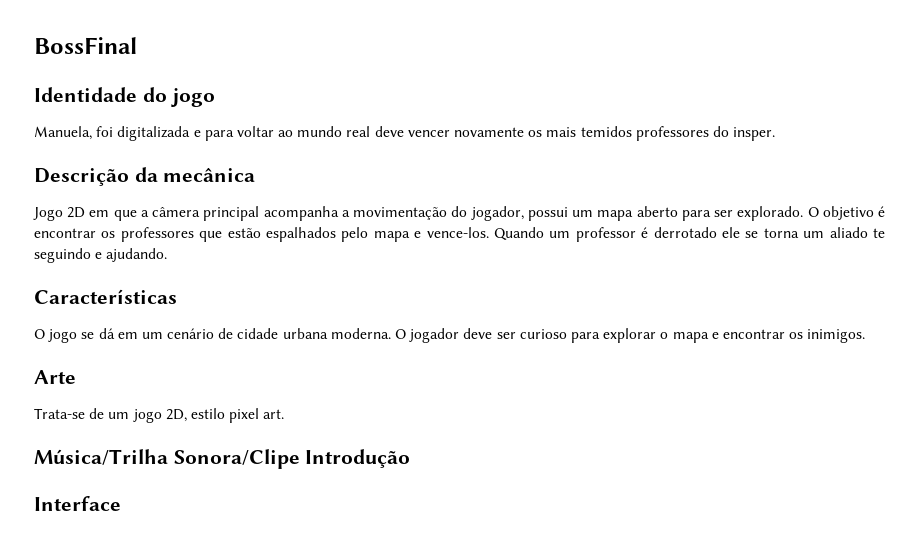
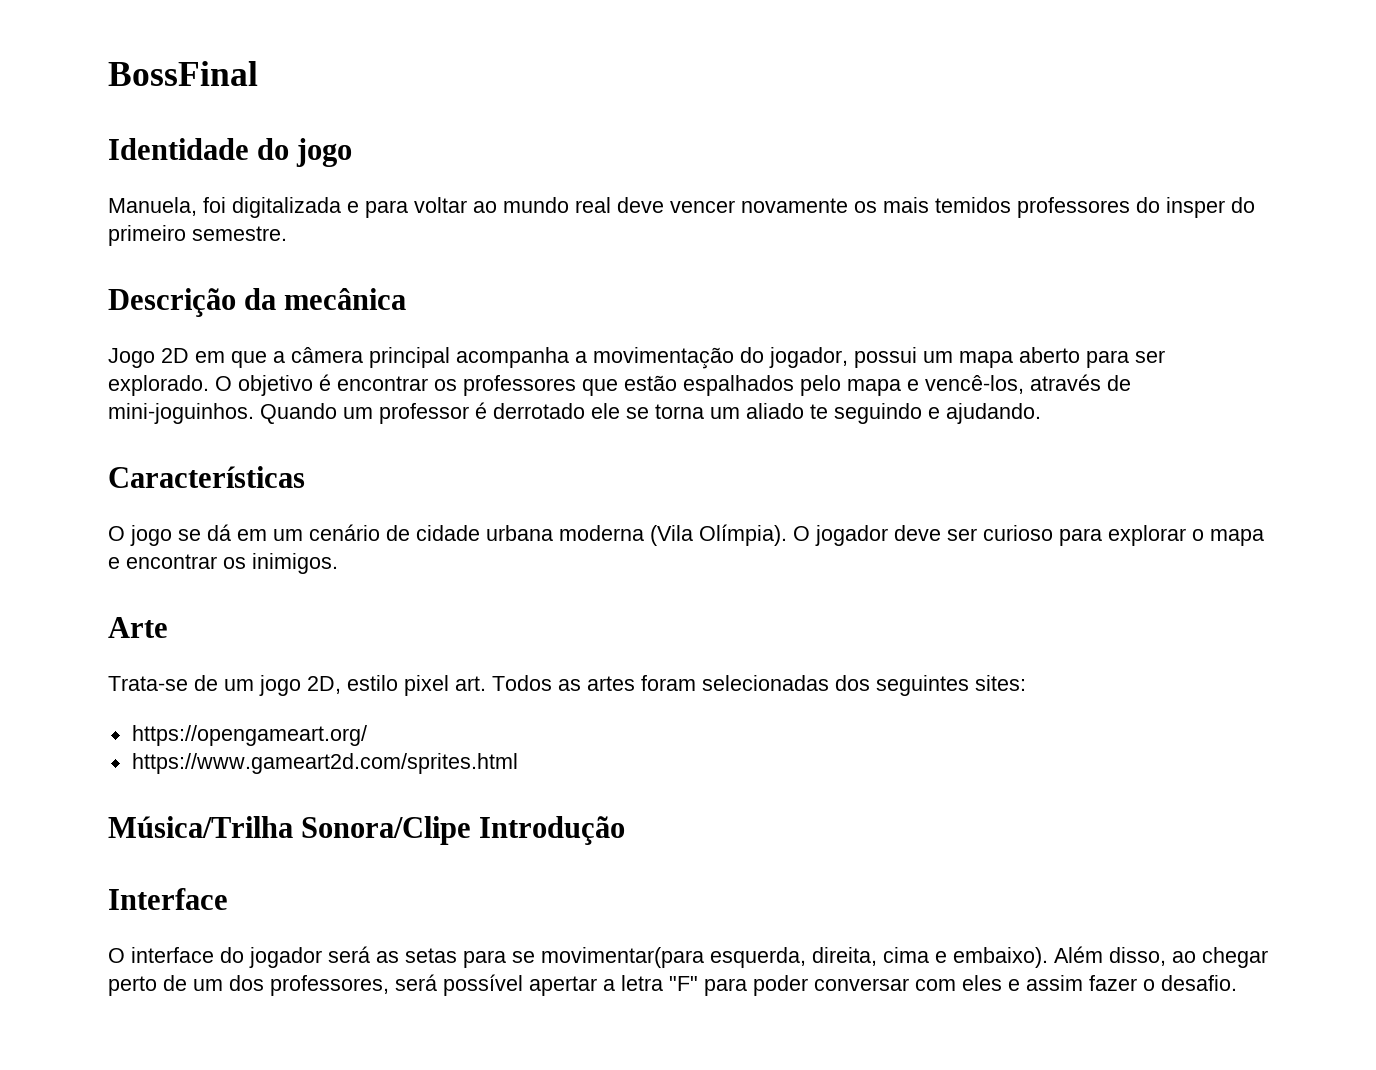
[733,127,776,141] insper. -> [1166,197,1255,218] [108,225,287,246] insper do primeiro semestre.
[426,227,489,238] vence-los. -> [925,374,1131,394] [108,403,254,424] vencê-los, através de mini-joguinhos.
[330,328,391,339] moderna. -> [559,524,787,546] moderna (Vila Olímpia).
[34,449,411,469] [34,496,121,511] // Música/Trilha Sonora/Clipe Introdução // Interface -> [492,675,1026,696] [131,725,367,746] [131,753,518,774] [108,816,626,845] [108,888,228,910] [108,946,1268,968] [108,974,1237,996] Todos as artes foram selecionadas dos seguintes sites: // https://opengameart.org/ // https://www.gameart2d.com/sprites.html // Música/Trilha Sonora/Clipe Introdução // Interface // O interface do jogador será as setas para se movimentar(para esquerda, direita, cima e embaixo). Além disso, ao chegar perto de um dos professores, será possível apertar a letra "F" para poder conversar com eles e assim fazer o desafio.

